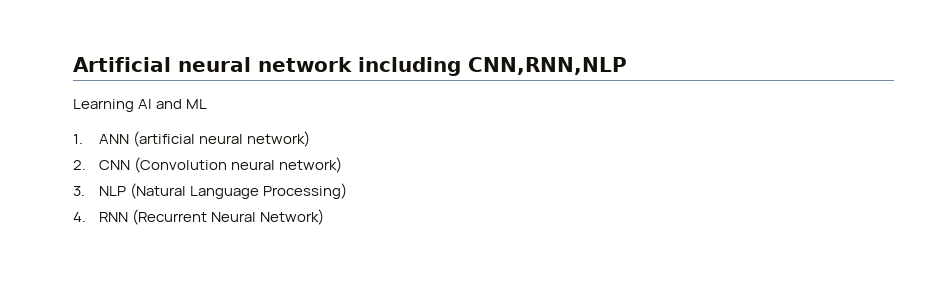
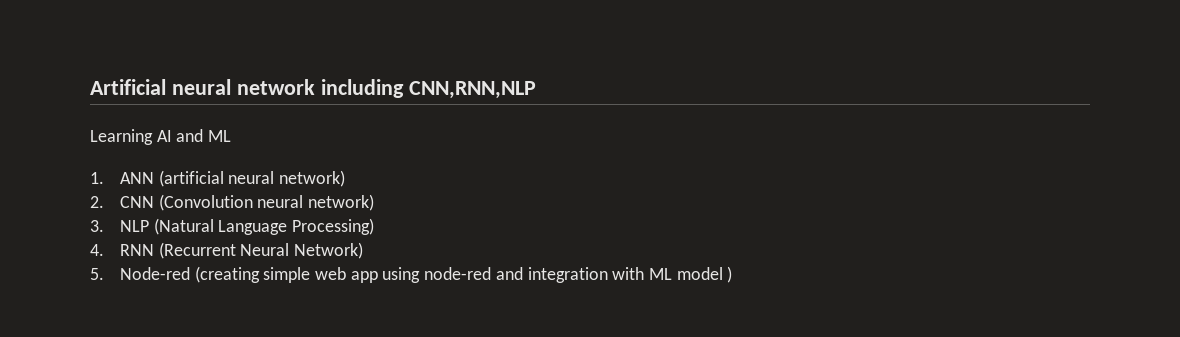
(324, 217) none -> [90,266,733,283] // 5. Node-red (creating simple web app using node-red and integration with ML model )

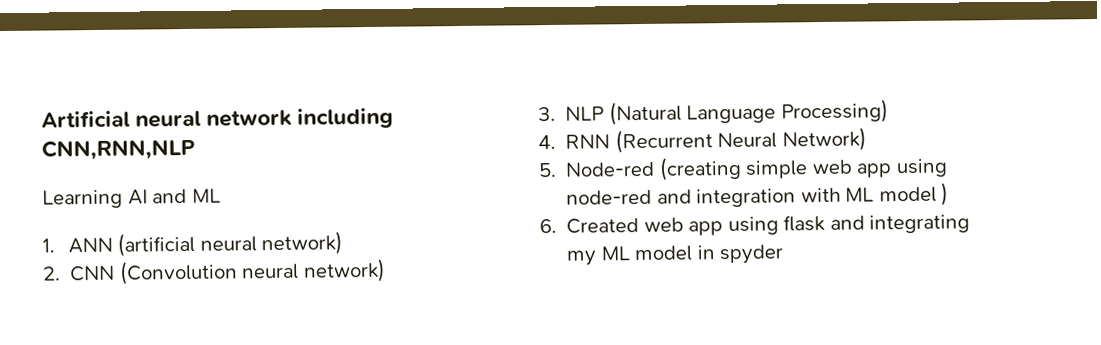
(733, 274) none -> [539,214,971,236] [566,244,785,266] // 6. Created web app using flask and integrating my ML model in spyder

